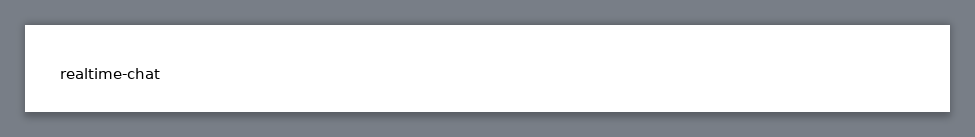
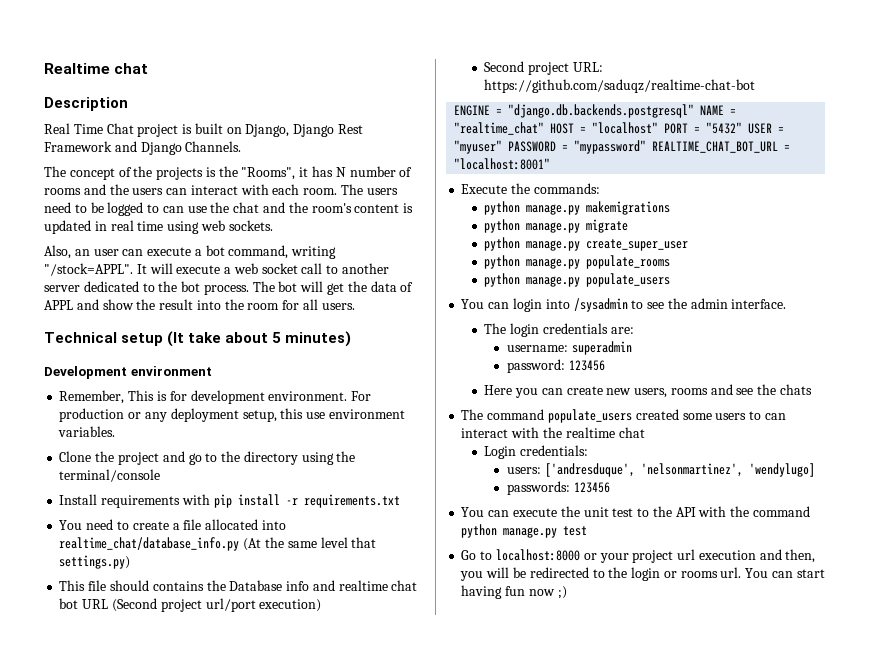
[60,68,160,79] realtime-chat -> [44,63,149,74] [44,97,128,111] [44,123,364,137] [44,141,242,155] [44,166,413,180] [44,184,398,195] [44,202,414,216] [44,220,273,234] [44,245,337,259] [44,263,390,276] [44,281,414,295] [44,299,355,310] [44,331,352,347] [44,366,212,379] [59,390,372,404] [59,408,405,422] [58,426,116,437] [59,451,356,465] [59,469,161,482] [59,494,400,508] [59,519,286,530] [59,537,377,551] [59,555,131,569] [59,580,418,591] [59,598,322,612] [484,61,603,75] [484,79,756,93] [454,104,737,118] [454,122,785,135] [454,140,791,154] [454,158,551,170] [461,183,600,194] [484,201,671,215] [484,219,629,233] [484,237,689,251] [484,255,671,269] [484,273,671,287] [461,298,787,312] [484,323,634,337] [507,341,632,355] [507,359,605,373] [484,384,813,398] [461,409,786,423] [461,427,645,438] [484,445,589,459] [507,463,815,477] [507,481,610,495] [461,506,810,517] [461,524,588,538] [461,549,816,563] [460,567,825,581] [461,585,567,599] Realtime chat // Description // Real Time Chat project is built on Django, Django Rest Framework and Django Channels. // The concept of the projects is the "Rooms", it has N number of rooms and the users can interact with each room. The users need to be logged to can use the chat and the room's content is updated in real time using web sockets. // Also, an user can execute a bot command, writing "/stock=APPL". It will execute a web socket call to another server dedicated to the bot process. The bot will get the data of APPL and show the result into the room for all users. // Technical setup (It take about 5 minutes) // Development environment // Remember, This is for development environment. For production or any deployment setup, this use environment variables. // Clone the project and go to the directory using the terminal/console // Install requirements with pip install -r requirements.txt // You need to create a file allocated into realtime_chat/database_info.py (At the same level that settings.py) // This file should contains the Database info and realtime chat bot URL (Second project url/port execution) // Second project URL: https://github.com/saduqz/realtime-chat-bot // ENGINE = "django.db.backends.postgresql" NAME = "realtime_chat" HOST = "localhost" PORT = "5432" USER = "myuser" PASSWORD = "mypassword" REALTIME_CHAT_BOT_URL = "localhost:8001" // Execute the commands: // python manage.py makemigrations // python manage.py migrate // python manage.py create_super_user // python manage.py populate_rooms // python manage.py populate_users // You can login into /sysadmin to see the admin interface. // The login credentials are: // username: superadmin // password: 123456 // Here you can create new users, rooms and see the chats // The command populate_users created some users to can interact with the realtime chat // Login credentials: // users: ['andresduque', 'nelsonmartinez', 'wendylugo] // passwords: 123456 // You can execute the unit test to the API with the command python manage.py test // Go to localhost:8000 or your project url execution and then, you will be redirected to the login or rooms url. You can start having fun now ;)

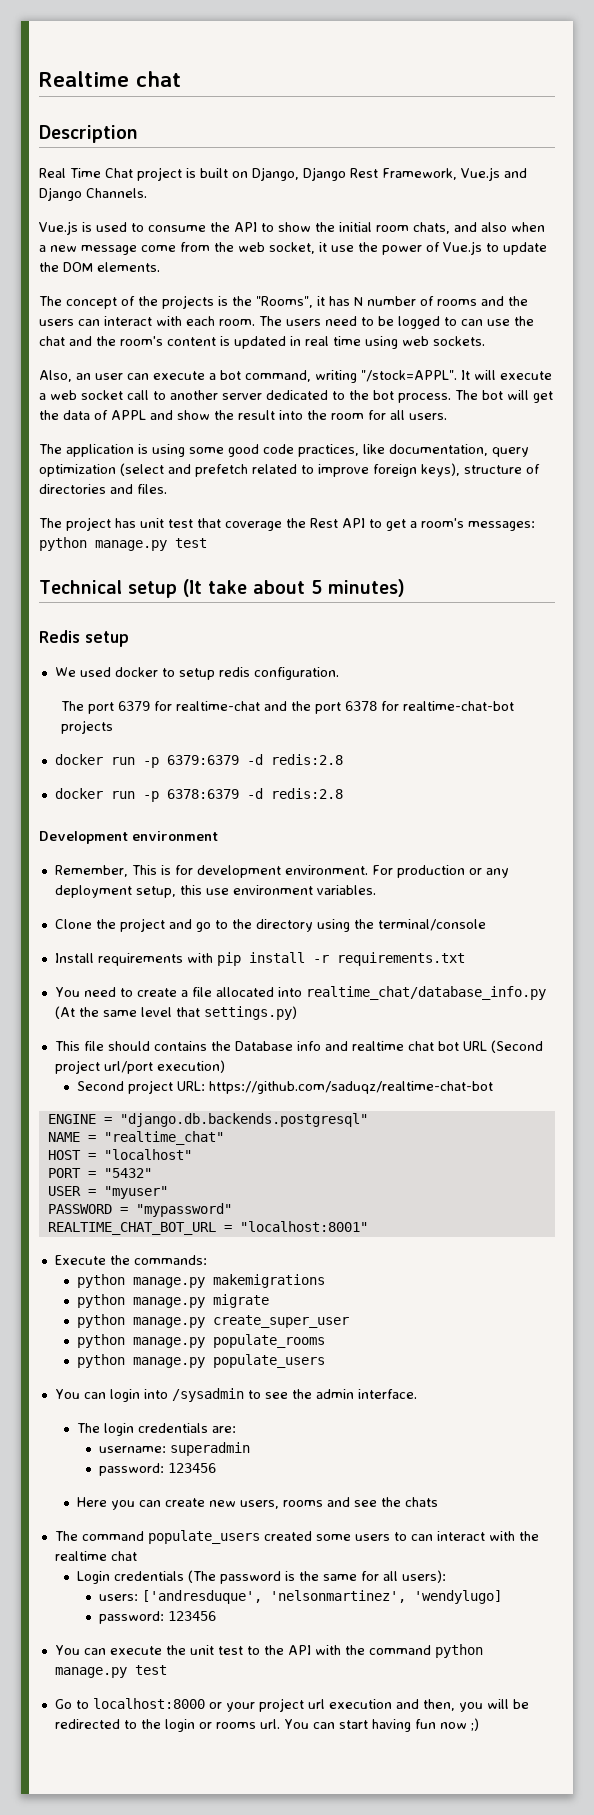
[44,141,112,152] Framework -> [382,167,500,181] Framework, Vue.js
(242, 146) none -> [39,221,545,235] [39,241,547,255] [39,262,160,272] // Vue.js is used to consume the API to show the initial room chats, and also when a new message come from the web socket, it use the power of Vue.js to update the DOM elements.
(355, 306) none -> [39,444,529,457] [39,463,540,477] [39,484,167,494] [39,517,535,531] [39,537,207,551] // The application is using some good code practices, like documentation, query optimization (select and prefetch related to improve foreign keys), structure of directories and files. // The project has unit test that coverage the Rest API to get a room's messages: python manage.py test
(352, 339) none -> [39,630,129,647] [54,667,339,680] [60,701,514,714] [60,720,113,734] [54,754,343,768] [54,788,343,802] // Redis setup // We used docker to setup redis configuration. // The port 6379 for realtime-chat and the port 6378 for realtime-chat-bot projects // docker run -p 6379:6379 -d redis:2.8 // docker run -p 6378:6379 -d redis:2.8
(695, 111) none -> (368, 1120) //
(545, 128) none -> (224, 1138) //
(659, 128) none -> (192, 1154) //
(743, 128) none -> (152, 1173) //
(503, 147) none -> (168, 1192) //
(647, 147) none -> (232, 1210) //
[520,445,589,456] credentials: -> [113,1570,446,1584] credentials (The password is the same for all users):
[507,481,571,495] passwords: -> [98,1611,164,1624] password:

